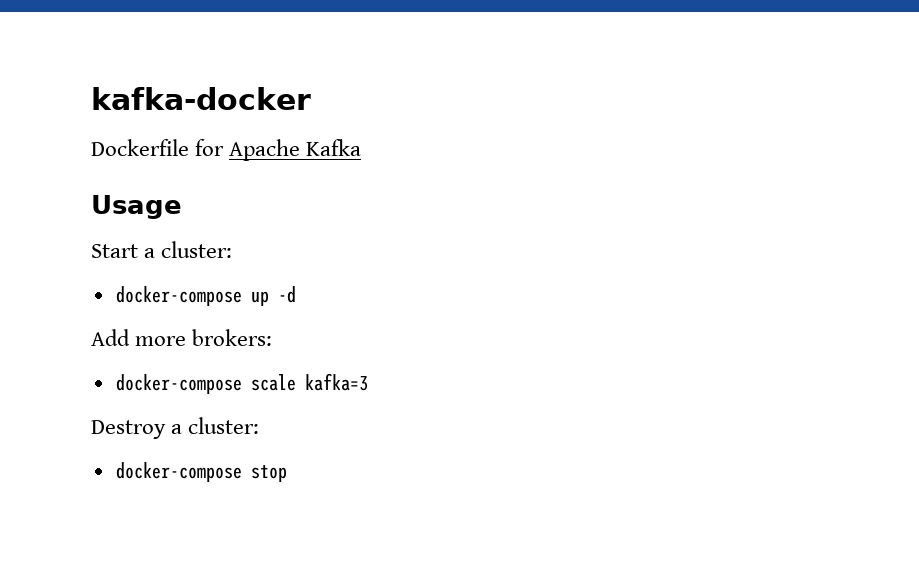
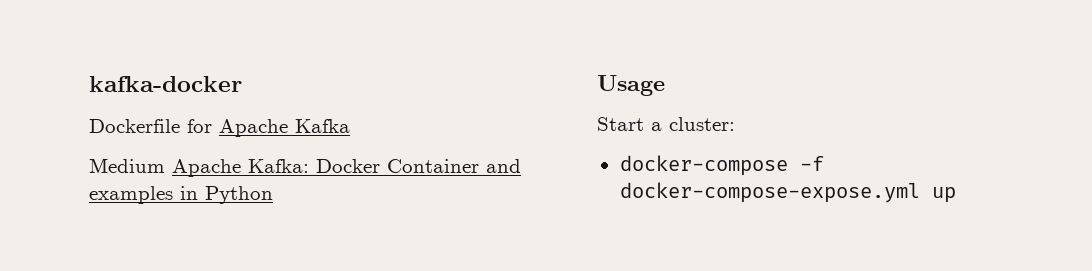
(362, 147) none -> [89,158,521,177] [89,186,273,204] // Medium Apache Kafka: Docker Container and examples in Python
[250,286,296,306] [91,329,273,346] [115,373,368,394] [91,417,260,439] [115,462,287,482] up -d // Add more brokers: // docker-compose scale kafka=3 // Destroy a cluster: // docker-compose stop -> [799,156,824,171] [619,182,956,203] -f docker-compose-expose.yml up

